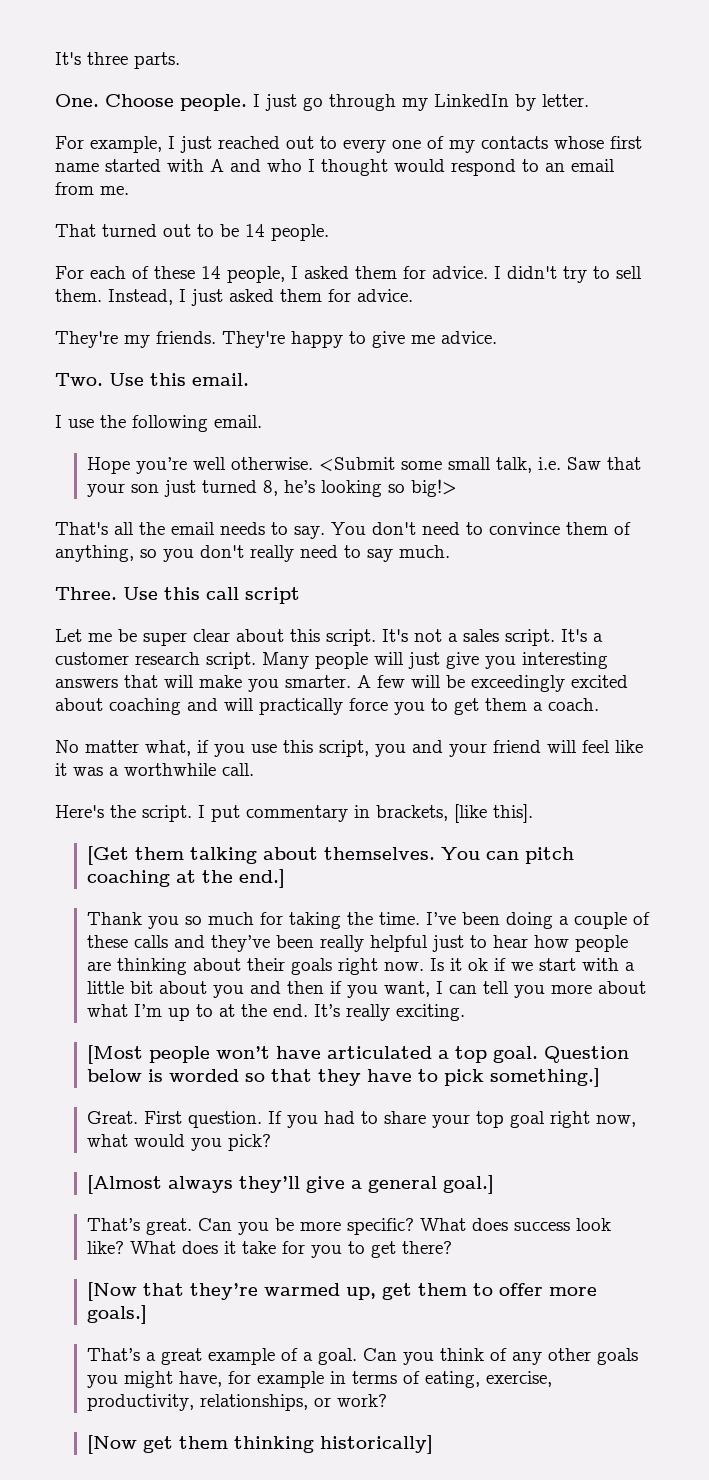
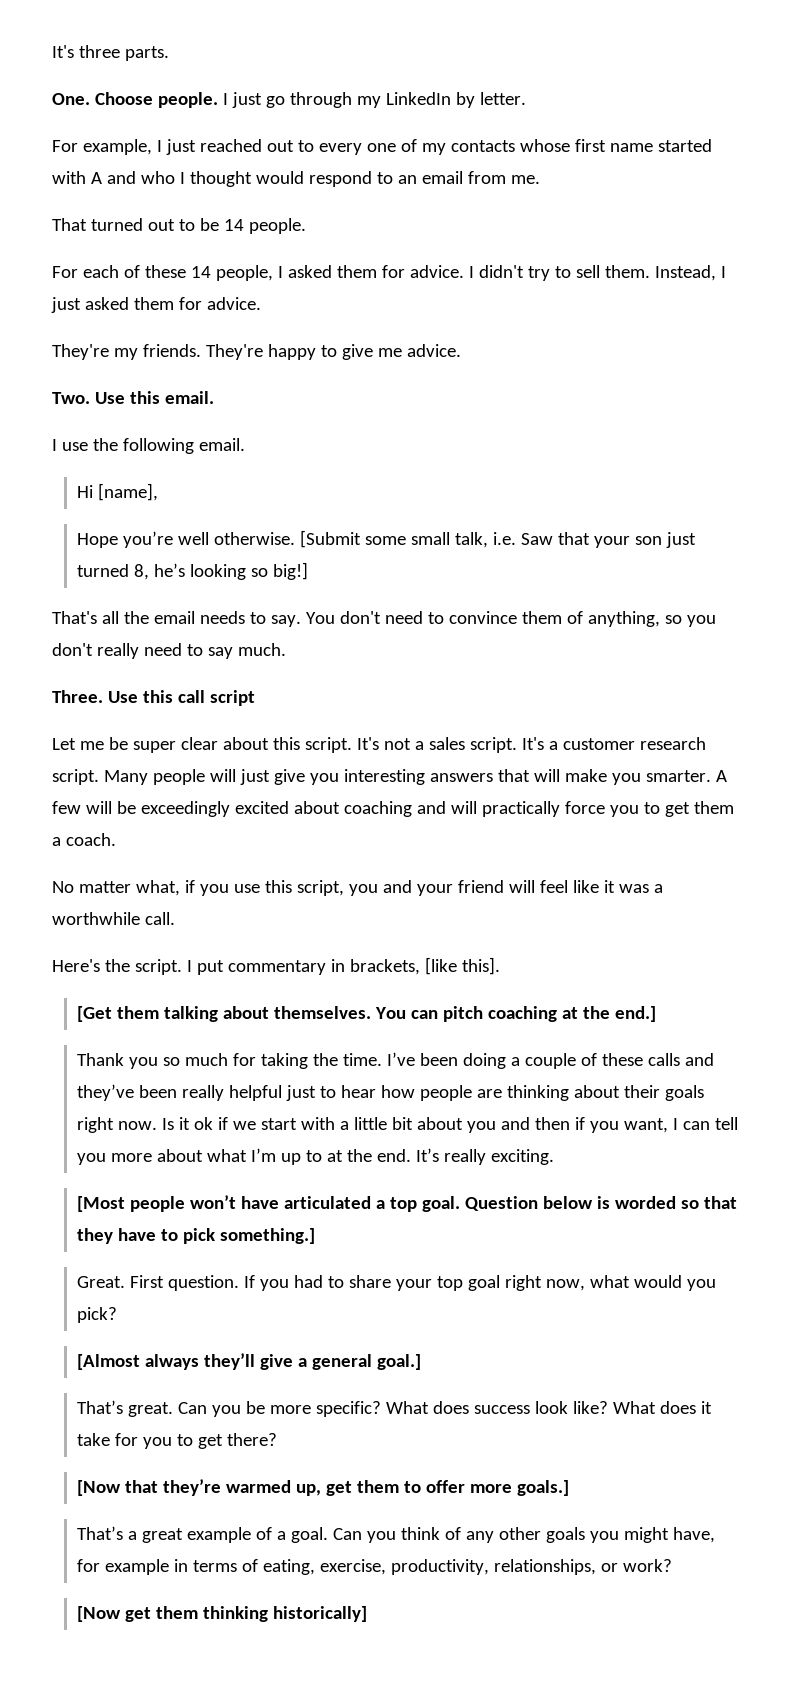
(262, 421) none -> [77,483,159,501] // Hi [name],
[319,457,396,471] <Submit -> [300,530,362,548] [Submit
[411,479,458,497] big!> -> [273,562,309,580] big!]

